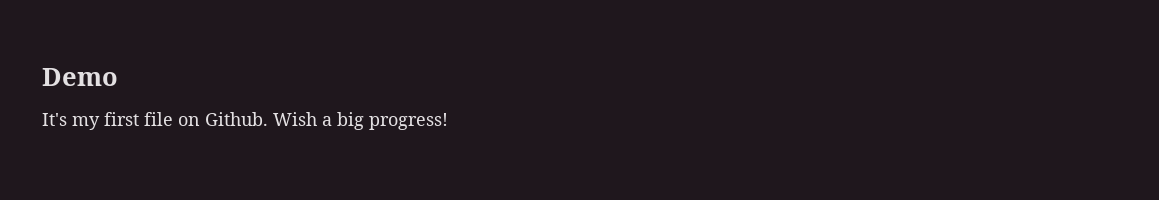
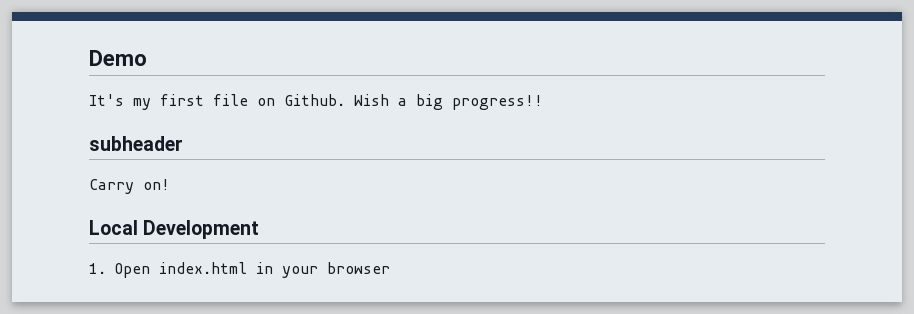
[369,113,448,130] progress! -> [452,95,543,110] [89,136,183,151] [89,179,170,194] [89,220,260,239] [89,262,390,278] progress!! // subheader // Carry on! // Local Development // 1. Open index.html in your browser

